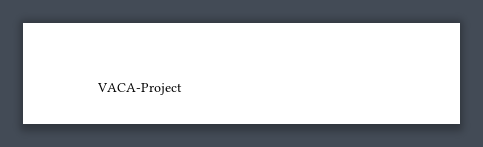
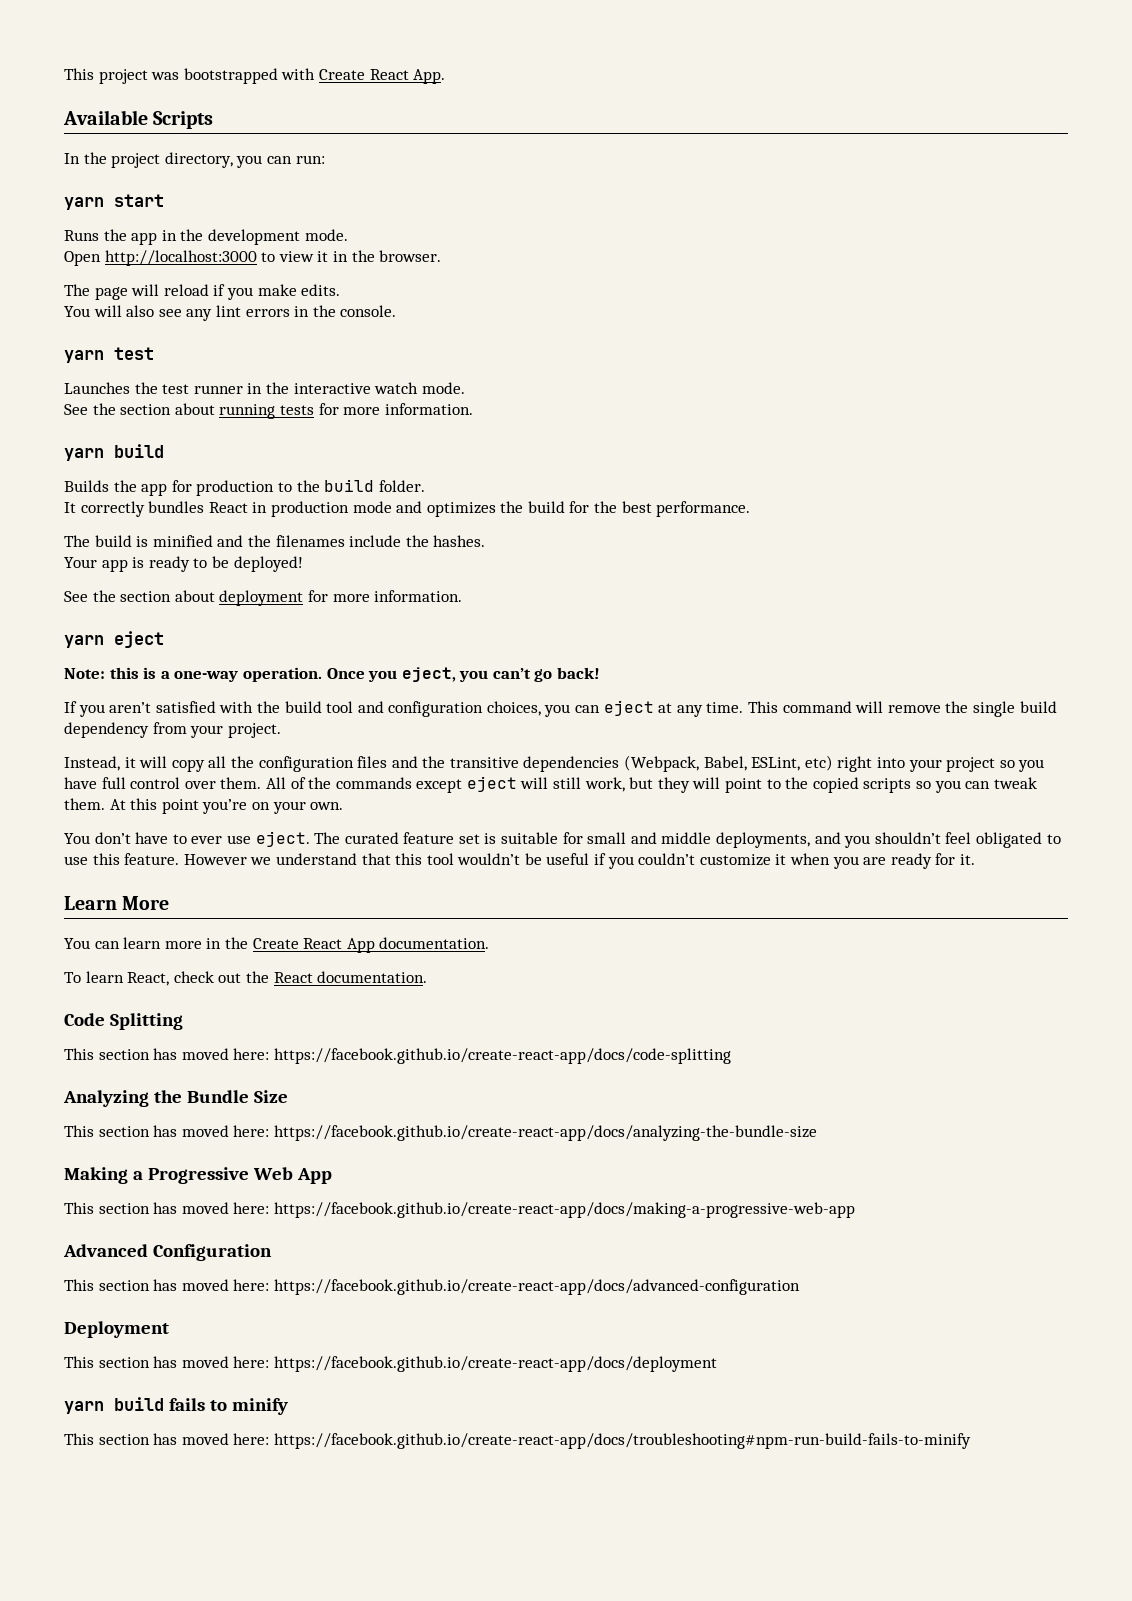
[97,83,182,95] VACA-Project -> [64,68,446,84] [63,110,214,129] [64,152,325,168] [64,194,164,210] [64,229,348,245] [64,250,442,266] [64,284,341,300] [64,305,397,321] [64,347,154,363] [64,382,465,394] [64,403,473,419] [64,444,164,461] [64,479,425,496] [64,501,751,517] [64,535,486,547] [64,556,303,572] [64,590,463,606] [64,631,164,648] [64,667,601,682] [64,700,1057,717] [64,722,281,738] [64,755,1045,772] [64,776,1037,793] [64,798,344,814] [64,831,1061,848] [64,853,975,869] [64,896,170,910] [64,937,490,953] [64,971,428,986] [64,1013,183,1030] [64,1048,731,1064] [63,1090,288,1107] [64,1125,817,1141] [64,1167,332,1184] [64,1202,855,1218] [63,1244,272,1261] [64,1279,800,1295] [64,1321,169,1338] [64,1356,717,1372] [64,1397,288,1415] [64,1433,971,1449] This project was bootstrapped with Create React App. // Available Scripts // In the project directory, you can run: // yarn start // Runs the app in the development mode. // Open http://localhost:3000 to view it in the browser. // The page will reload if you make edits. // You will also see any lint errors in the console. // yarn test // Launches the test runner in the interactive watch mode. // See the section about running tests for more information. // yarn build // Builds the app for production to the build folder. // It correctly bundles React in production mode and optimizes the build for the best performance. // The build is minified and the filenames include the hashes. // Your app is ready to be deployed! // See the section about deployment for more information. // yarn eject // Note: this is a one-way operation. Once you eject, you can’t go back! // If you aren’t satisfied with the build tool and configuration choices, you can eject at any time. This command will remove the single build dependency from your project. // Instead, it will copy all the configuration files and the transitive dependencies (Webpack, Babel, ESLint, etc) right into your project so you have full control over them. All of the commands except eject will still work, but they will point to the copied scripts so you can tweak them. At this point you’re on your own. // You don’t have to ever use eject. The curated feature set is suitable for small and middle deployments, and you shouldn’t feel obligated to use this feature. However we understand that this tool wouldn’t be useful if you couldn’t customize it when you are ready for it. // Learn More // You can learn more in the Create React App documentation. // To learn React, check out the React documentation. // Code Splitting // This section has moved here: https://facebook.github.io/create-react-app/docs/code-splitting // Analyzing the Bundle Size // This section has moved here: https://facebook.github.io/create-react-app/docs/analyzing-the-bundle-size // Making a Progressive Web App // This section has moved here: https://facebook.github.io/create-react-app/docs/making-a-progressive-web-app // Advanced Configuration // This section has moved here: https://facebook.github.io/create-react-app/docs/advanced-configuration // Deployment // This section has moved here: https://facebook.github.io/create-react-app/docs/deployment // yarn build fails to minify // This section has moved here: https://facebook.github.io/create-react-app/docs/troubleshooting#npm-run-build-fails-to-minify

